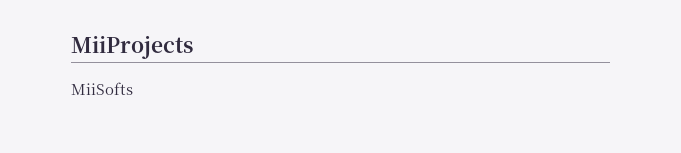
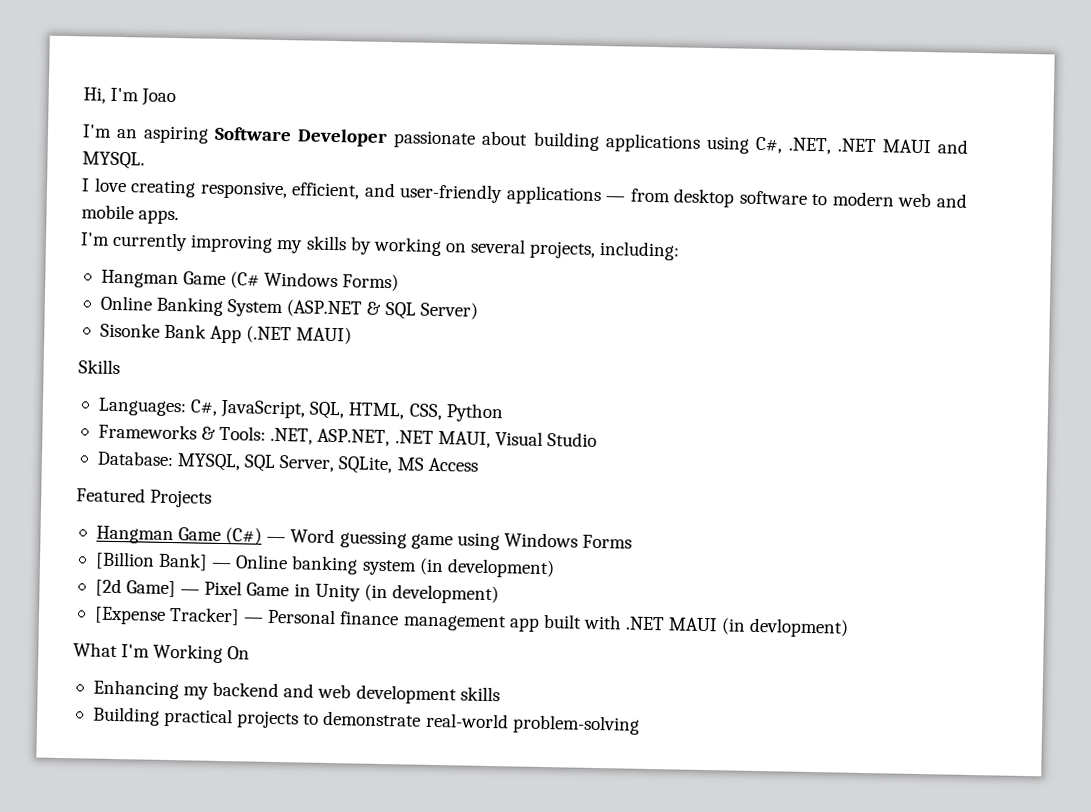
[71,35,193,59] [71,82,133,95] MiiProjects // MiiSofts -> [83,87,177,107] [82,124,969,155] [82,151,145,170] [81,177,968,208] [81,204,180,225] [80,231,681,261] [100,269,400,292] [99,295,478,320] [99,322,353,345] [78,359,120,375] [97,397,504,423] [97,423,597,448] [96,450,479,475] [76,487,213,508] [95,525,633,551] [94,551,555,579] [94,578,499,605] [93,606,850,638] [73,642,251,664] [92,679,500,705] [91,706,640,735] Hi, I'm Joao // I'm an aspiring Software Developer passionate about building applications using C#, .NET, .NET MAUI and MYSQL. // I love creating responsive, efficient, and user-friendly applications — from desktop software to modern web and mobile apps. // I'm currently improving my skills by working on several projects, including: // Hangman Game (C# Windows Forms) // Online Banking System (ASP.NET & SQL Server) // Sisonke Bank App (.NET MAUI) // Skills // Languages: C#, JavaScript, SQL, HTML, CSS, Python // Frameworks & Tools: .NET, ASP.NET, .NET MAUI, Visual Studio // Database: MYSQL, SQL Server, SQLite, MS Access // Featured Projects // Hangman Game (C#) — Word guessing game using Windows Forms // [Billion Bank] — Online banking system (in development) // [2d Game] — Pixel Game in Unity (in development) // [Expense Tracker] — Personal finance management app built with .NET MAUI (in devlopment) // What I'm Working On // Enhancing my backend and web development skills // Building practical projects to demonstrate real-world problem-solving

